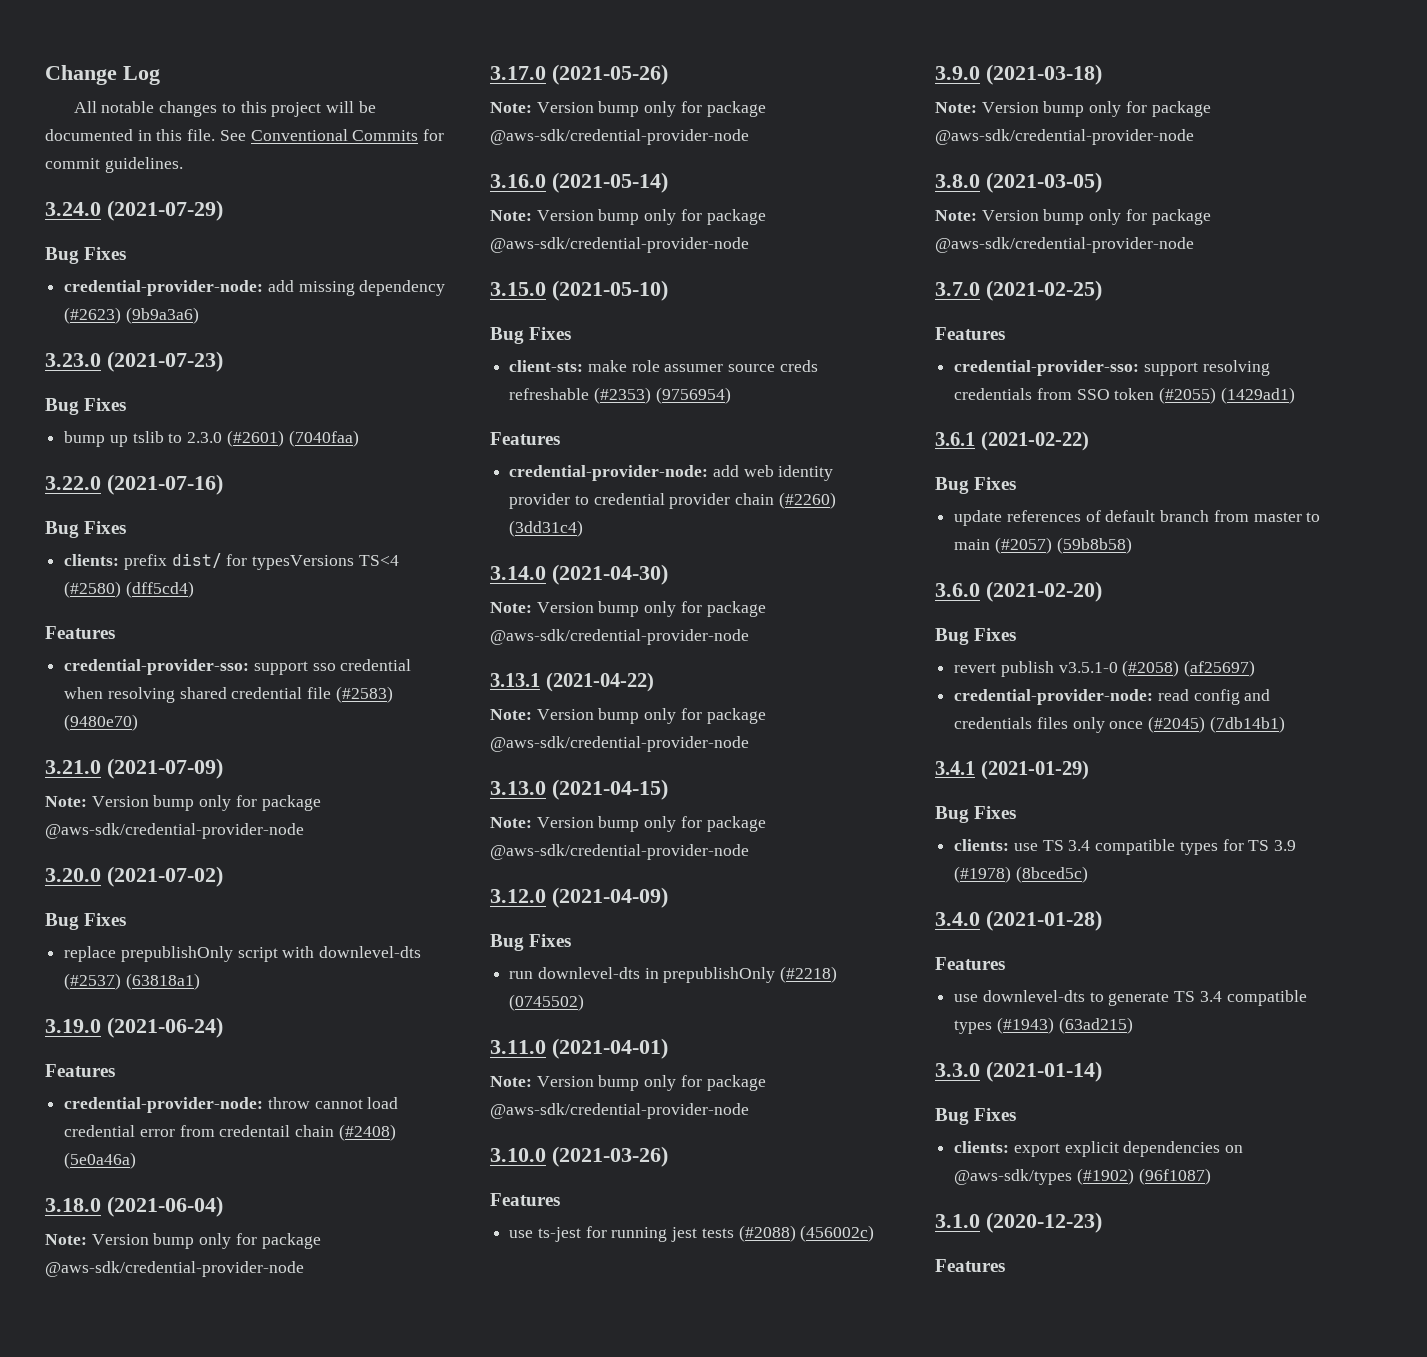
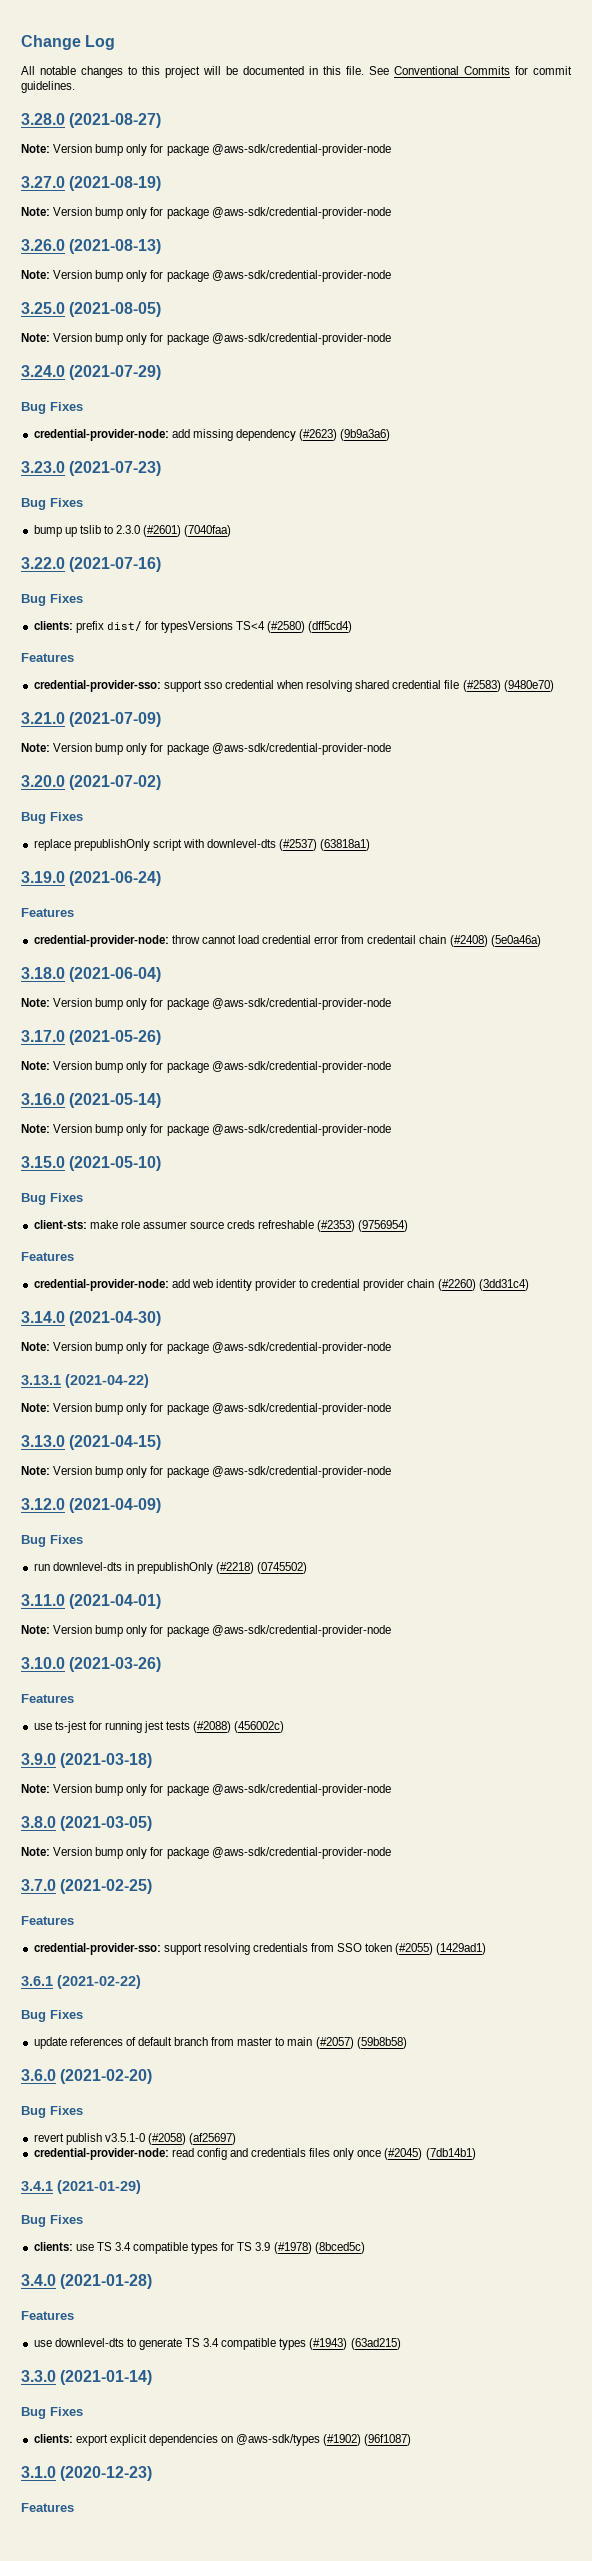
(183, 165) none -> [21,113,162,128] [21,144,391,156] [21,176,162,191] [21,207,391,219] [21,239,162,254] [21,270,391,282] [21,302,162,317] [21,333,391,345] // 3.28.0 (2021-08-27) // Note: Version bump only for package @aws-sdk/credential-provider-node // 3.27.0 (2021-08-19) // Note: Version bump only for package @aws-sdk/credential-provider-node // 3.26.0 (2021-08-13) // Note: Version bump only for package @aws-sdk/credential-provider-node // 3.25.0 (2021-08-05) // Note: Version bump only for package @aws-sdk/credential-provider-node

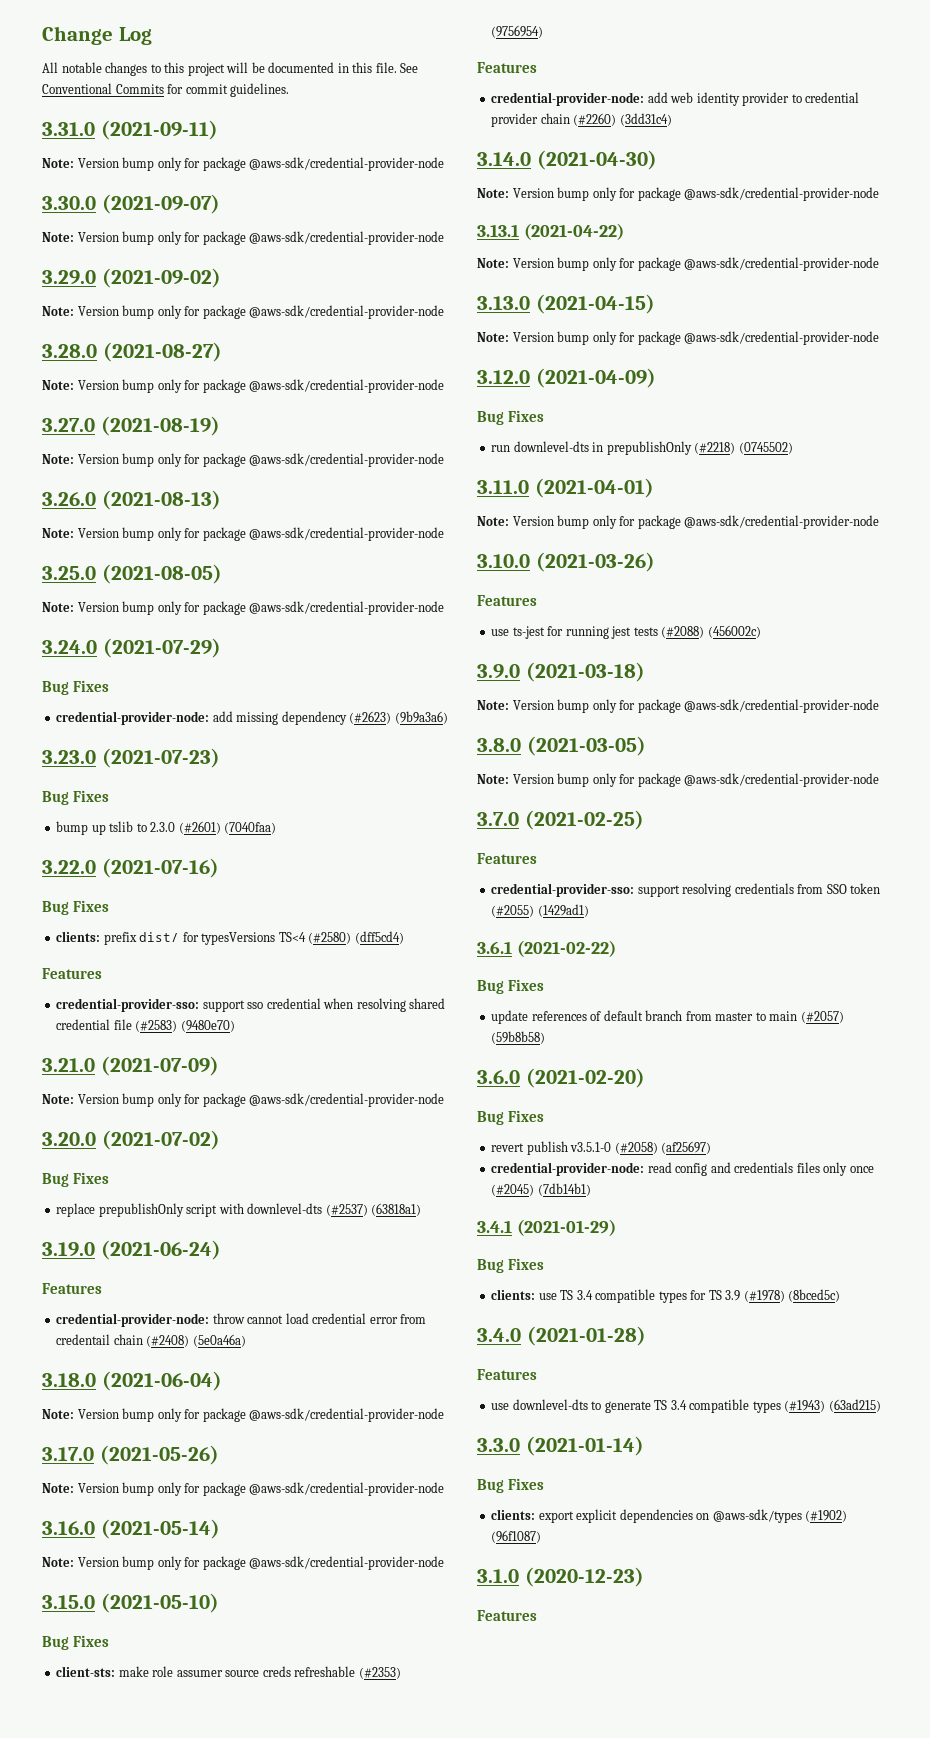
(75, 87) none -> [42,120,218,140] [42,157,445,171] [42,194,220,214] [42,231,445,245] [42,268,221,288] [42,305,445,319] // 3.31.0 (2021-09-11) // Note: Version bump only for package @aws-sdk/credential-provider-node // 3.30.0 (2021-09-07) // Note: Version bump only for package @aws-sdk/credential-provider-node // 3.29.0 (2021-09-02) // Note: Version bump only for package @aws-sdk/credential-provider-node

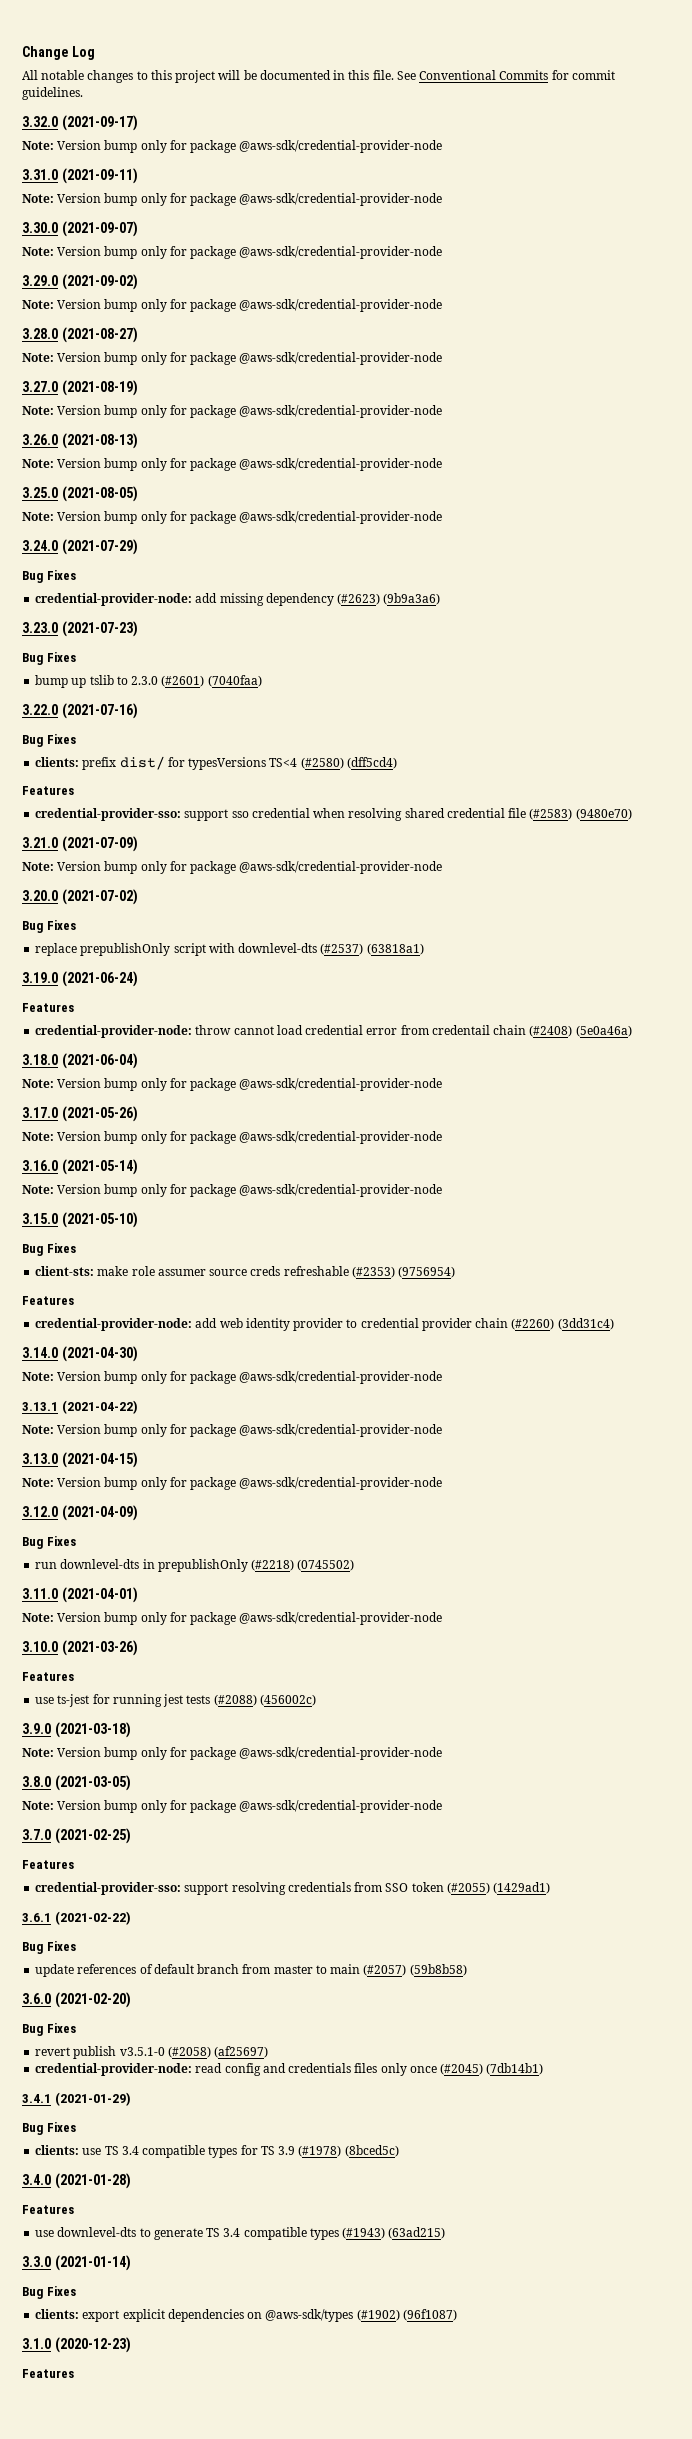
(290, 90) none -> [22,115,138,131] [22,140,443,153] // 3.32.0 (2021-09-17) // Note: Version bump only for package @aws-sdk/credential-provider-node

